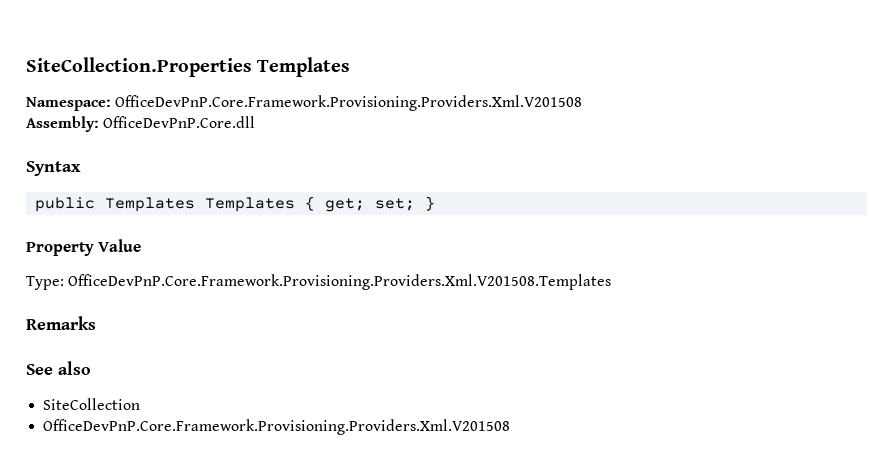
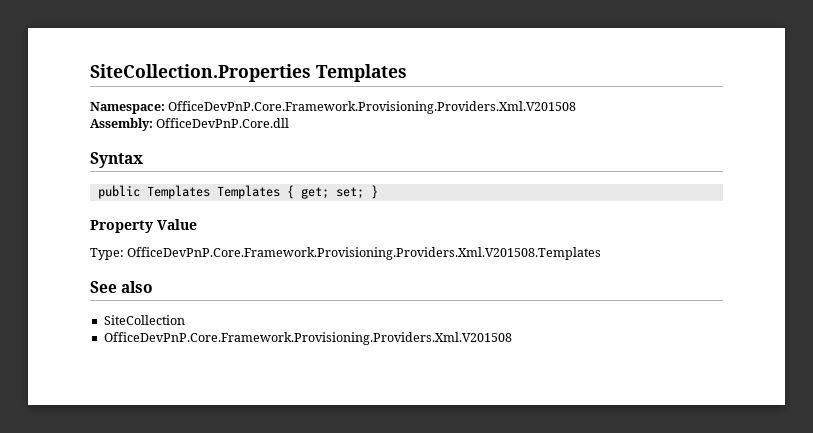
[26,316,96,330] // Remarks -> (602, 253) none

